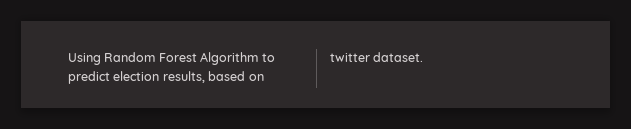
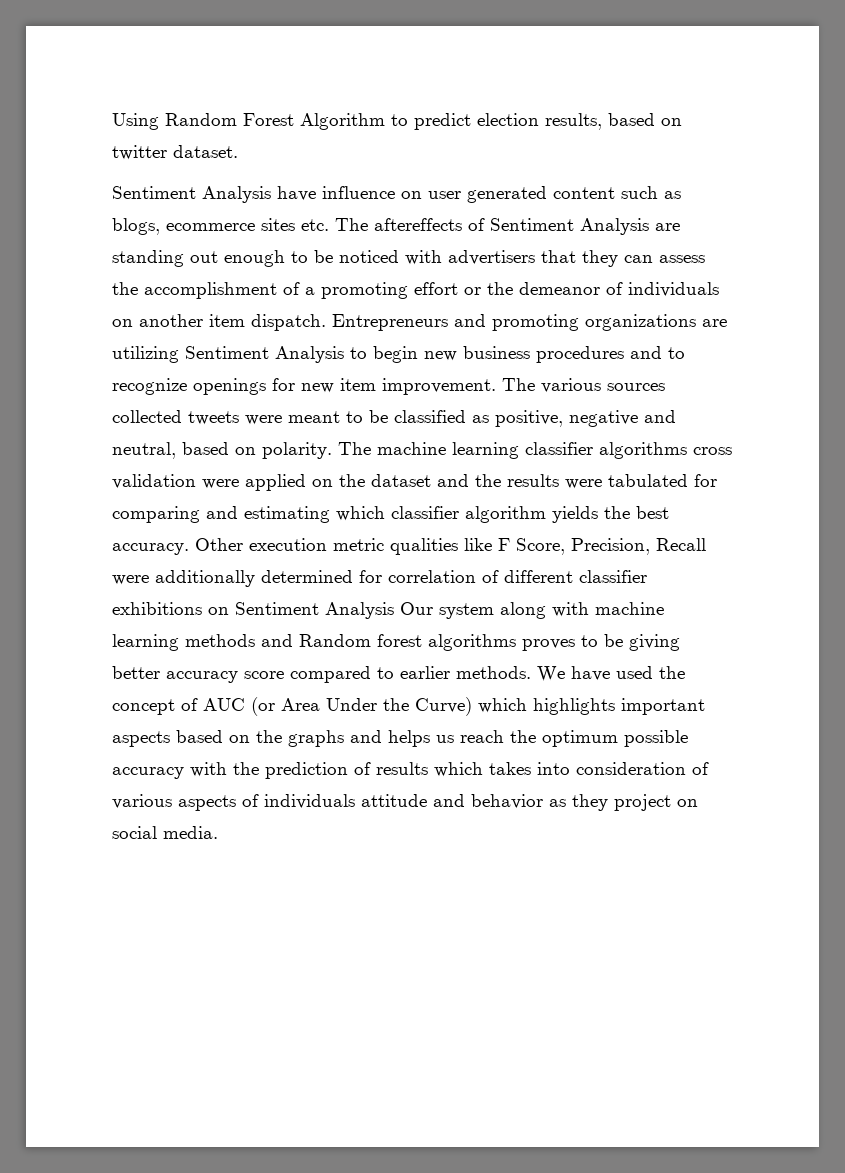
(424, 57) none -> [112,186,681,203] [112,218,680,235] [112,250,705,267] [112,282,719,299] [112,314,727,331] [112,346,685,363] [112,378,665,395] [112,410,676,427] [112,442,732,459] [112,474,717,491] [112,506,669,523] [112,538,706,555] [112,570,647,587] [112,602,664,619] [112,634,680,651] [112,666,685,683] [112,697,705,716] [112,730,688,747] [112,762,709,779] [112,794,698,811] [112,826,218,839] // Sentiment Analysis have influence on user generated content such as blogs, ecommerce sites etc. The aftereffects of Sentiment Analysis are standing out enough to be noticed with advertisers that they can assess the accomplishment of a promoting effort or the demeanor of individuals on another item dispatch. Entrepreneurs and promoting organizations are utilizing Sentiment Analysis to begin new business procedures and to recognize openings for new item improvement. The various sources collected tweets were meant to be classified as positive, negative and neutral, based on polarity. The machine learning classifier algorithms cross validation were applied on the dataset and the results were tabulated for comparing and estimating which classifier algorithm yields the best accuracy. Other execution metric qualities like F Score, Precision, Recall were additionally determined for correlation of different classifier exhibitions on Sentiment Analysis Our system along with machine learning methods and Random forest algorithms proves to be giving better accuracy score compared to earlier methods. We have used the concept of AUC (or Area Under the Curve) which highlights important aspects based on the graphs and helps us reach the optimum possible accuracy with the prediction of results which takes into consideration of various aspects of individuals attitude and behavior as they project on social media.

